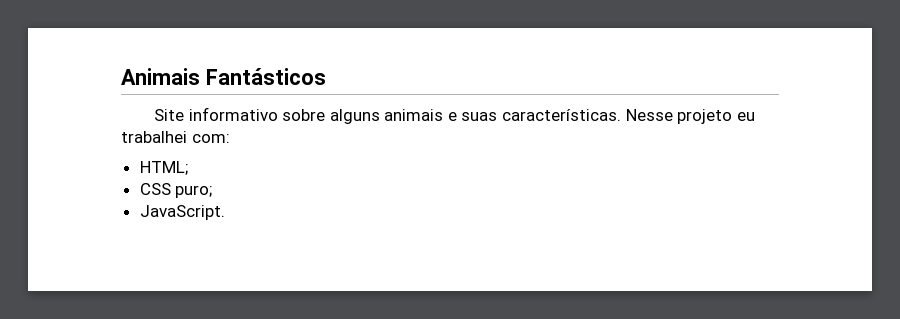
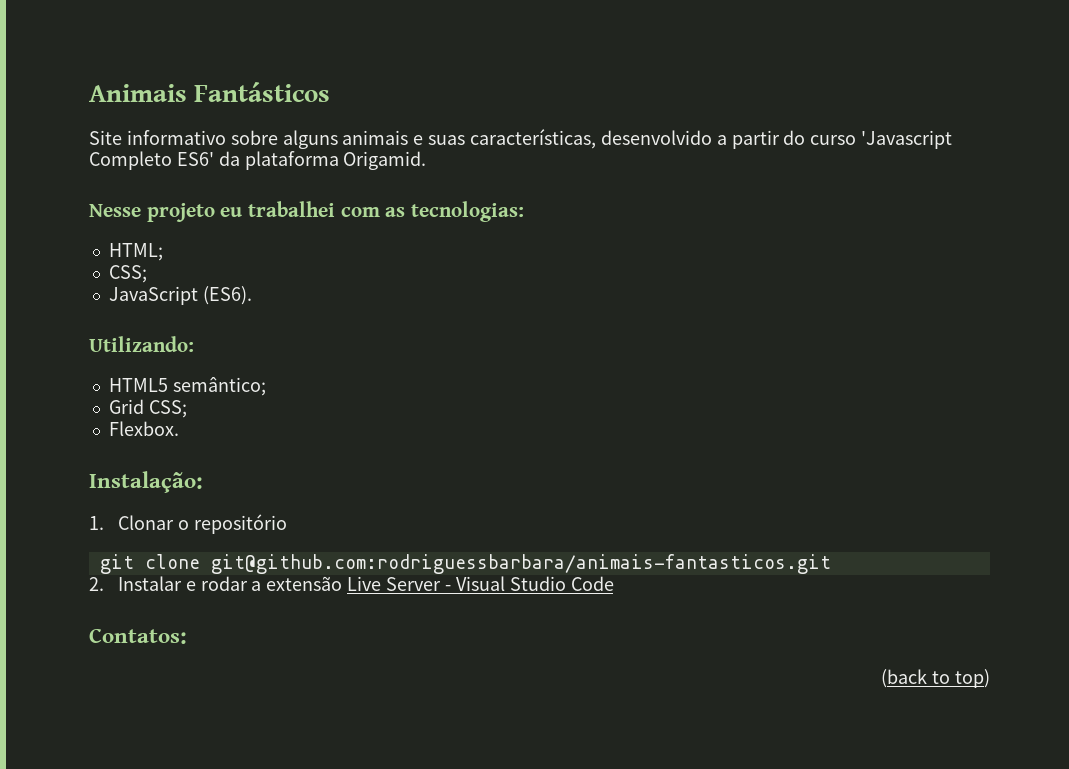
[502,109,755,124] [121,131,230,143] [139,161,188,175] [139,183,213,198] [139,205,225,220] características. Nesse projeto eu trabalhei com: // HTML; // CSS puro; // JavaScript. -> [470,129,953,149] [89,151,427,170] [89,201,525,222] [108,243,163,261] [108,265,147,283] [108,286,252,305] [89,336,194,352] [108,377,266,396] [108,399,187,418] [108,421,179,436] [89,471,203,493] [89,514,287,534] [99,554,831,574] [89,576,614,591] [89,628,187,644] [881,669,990,688] características, desenvolvido a partir do curso 'Javascript Completo ES6' da plataforma Origamid. // Nesse projeto eu trabalhei com as tecnologias: // HTML; // CSS; // JavaScript (ES6). // Utilizando: // HTML5 semântico; // Grid CSS; // Flexbox. // Instalação: // 1. Clonar o repositório // git clone git@github.com:rodriguessbarbara/animais-fantasticos.git // 2. Instalar e rodar a extensão Live Server - Visual Studio Code // Contatos: // (back to top)

